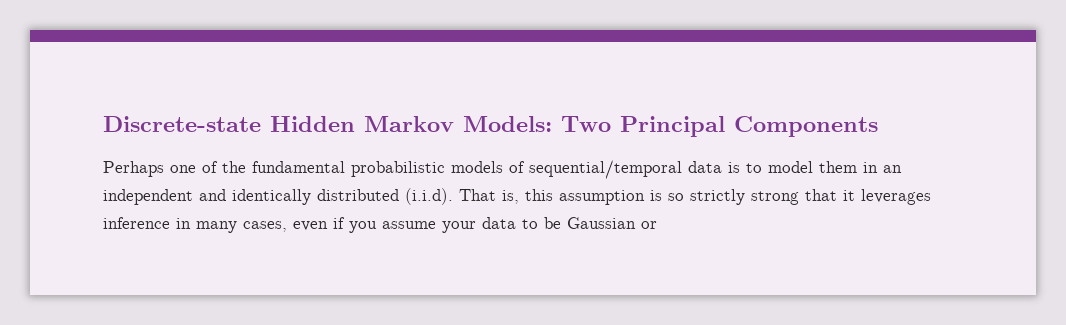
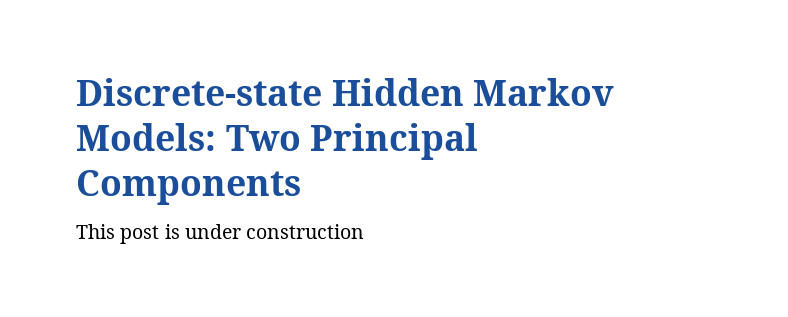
[103,160,902,179] [103,188,931,205] [103,217,657,233] Perhaps one of the fundamental probabilistic models of sequential/temporal data is to model them in an independent and identically distributed (i.i.d). That is, this assumption is so strictly strong that it leverages inference in many cases, even if you assume your data to be Gaussian or -> [76,224,365,244] This post is under construction

